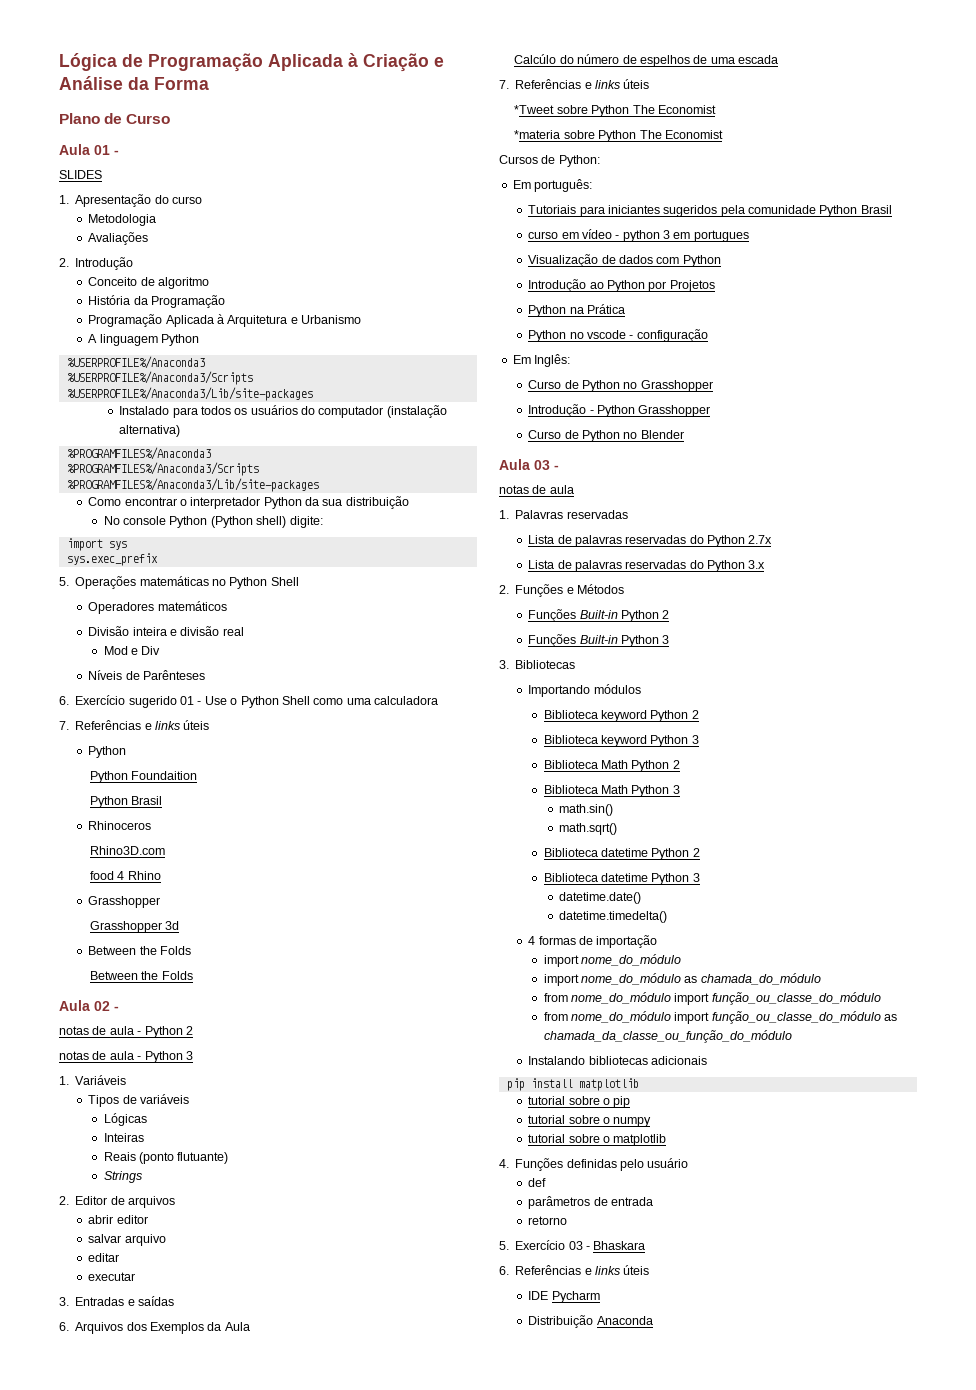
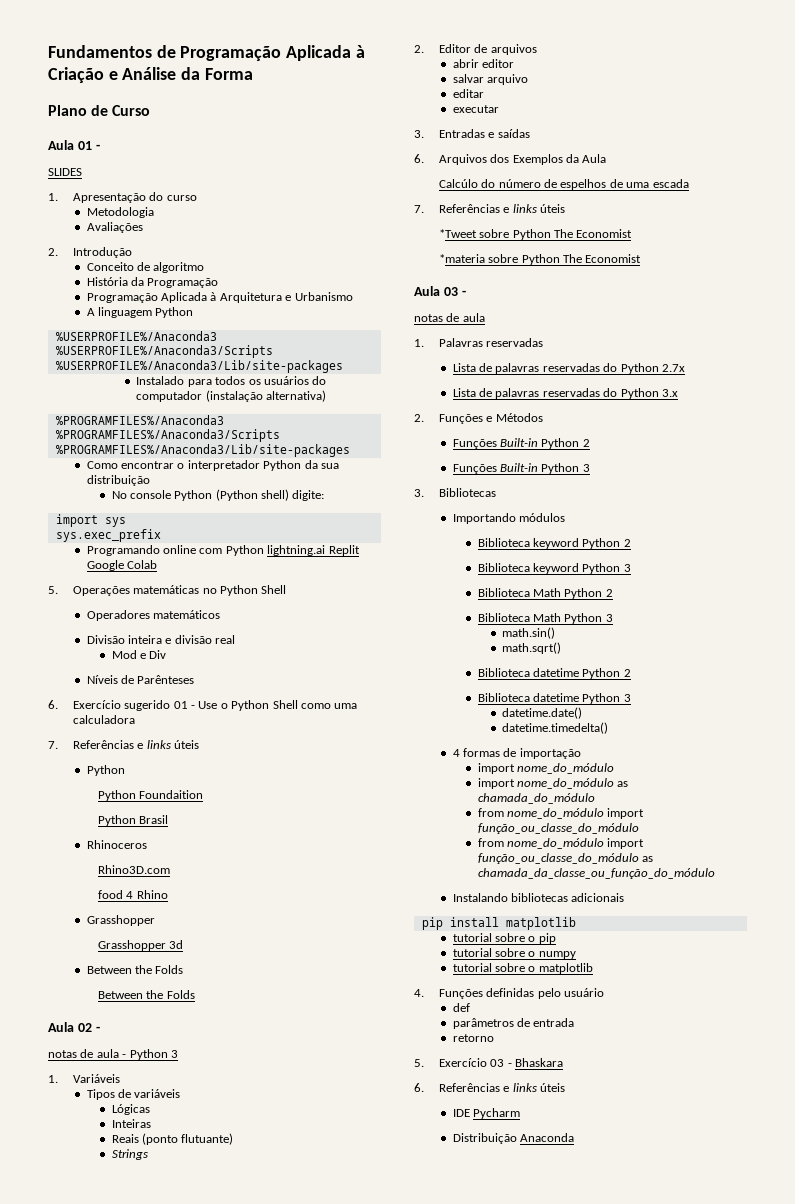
[59,53,117,71] Lógica -> [48,45,152,58] Fundamentos
(158, 559) none -> [86,545,360,556] [86,560,158,571] // Programando online com Python lightning.ai Replit Google Colab
[59,1026,193,1038] // notas de aula - Python 2 -> (100, 1029) none
[499,155,600,167] [512,179,593,192] [528,205,892,217] [528,229,749,242] [528,254,721,267] [528,279,715,292] [528,304,625,317] [528,329,708,342] [512,354,571,367] [528,380,713,392] [528,404,711,417] [528,430,684,442] // Cursos de Python: // Em português: // Tutoriais para iniciantes sugeridos pela comunidade Python Brasil // curso em vídeo - python 3 em portugues // Visualização de dados com Python // Introdução ao Python por Projetos // Python na Prática // Python no vscode - configuração // Em Inglês: // Curso de Python no Grasshopper // Introdução - Python Grasshopper // Curso de Python no Blender -> (642, 258) none

